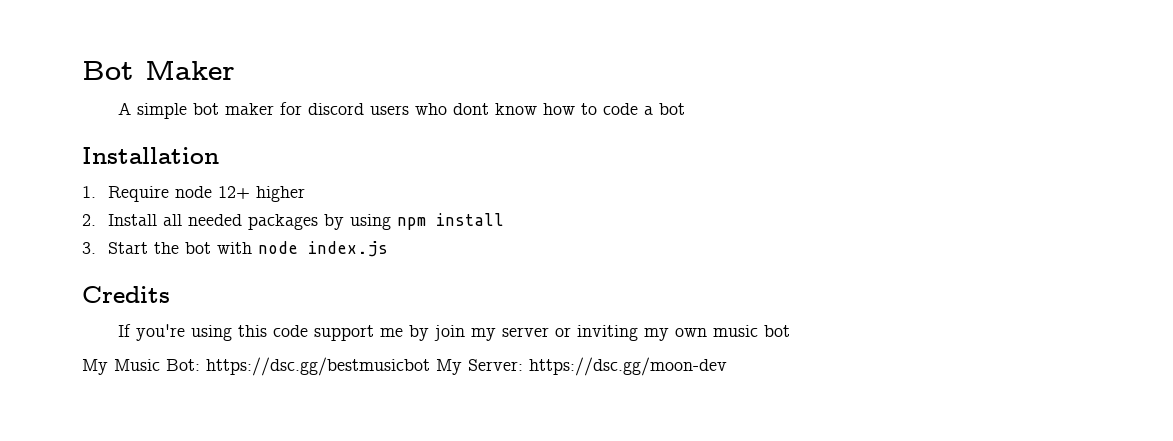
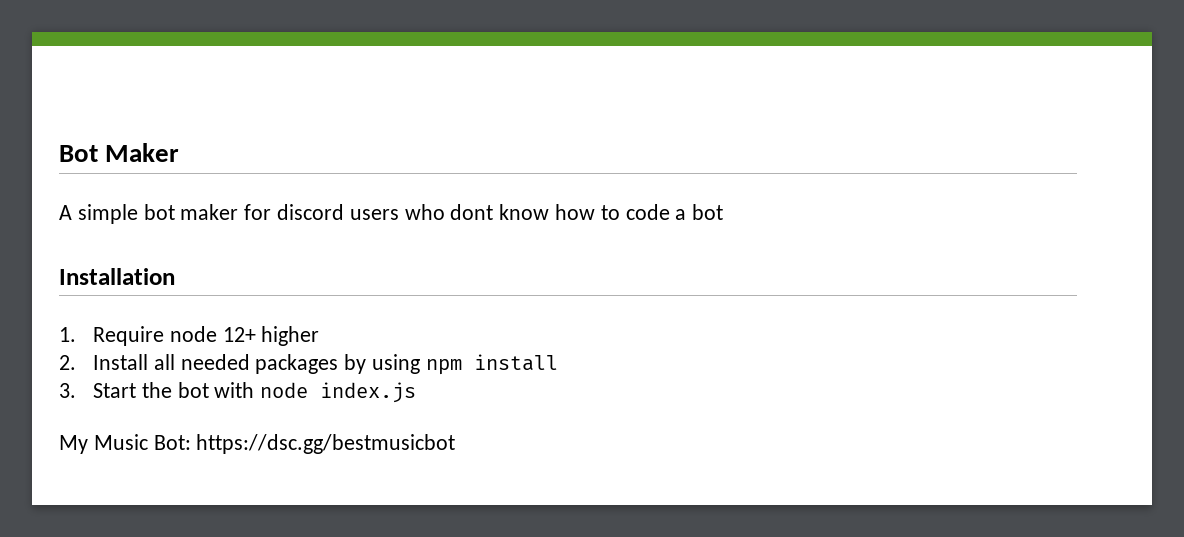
[82,286,170,303] [117,324,790,341] // Credits // If you're using this code support me by join my server or inviting my own music bot -> (417, 392) none
[436,357,727,376] My Server: https://dsc.gg/moon-dev -> (456, 444) none

